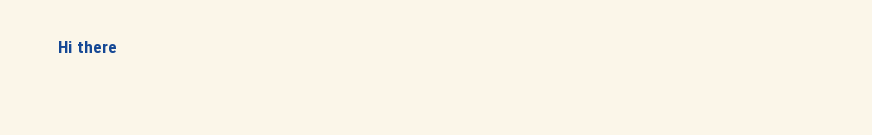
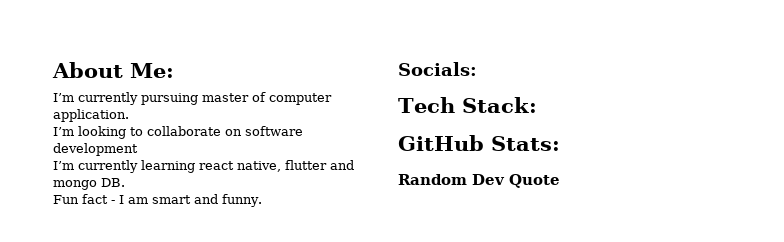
[58,41,117,53] Hi there -> [52,62,174,78] [53,92,332,105] [53,109,129,122] [53,126,303,139] [53,143,138,156] [53,160,354,173] [53,178,125,190] [53,194,262,207] [398,62,477,76] [398,97,537,113] [398,135,560,151] [398,174,560,188] About Me: // I’m currently pursuing master of computer application. // I’m looking to collaborate on software development // I’m currently learning react native, flutter and mongo DB. // Fun fact - I am smart and funny. // Socials: // Tech Stack: // GitHub Stats: // Random Dev Quote

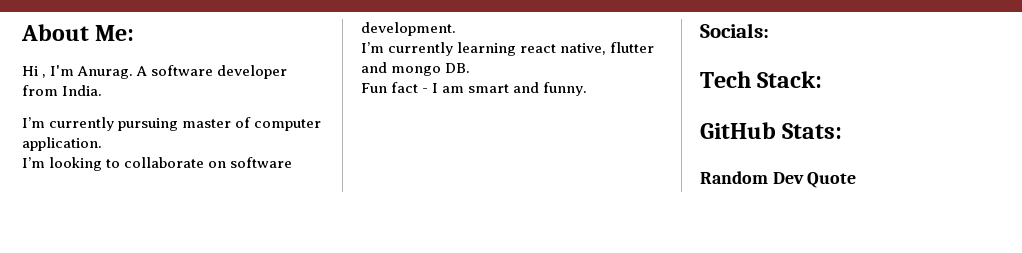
(174, 70) none -> [22,65,288,79] [22,85,103,96] // Hi , I'm Anurag. A software developer from India.
[53,143,138,156] development -> [361,22,456,36] development.

